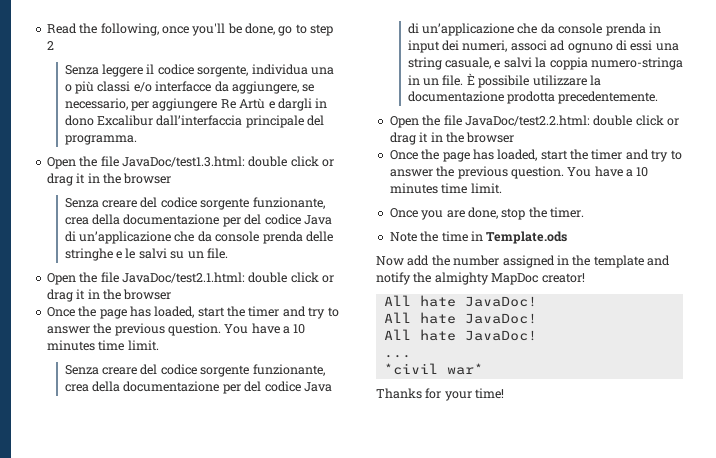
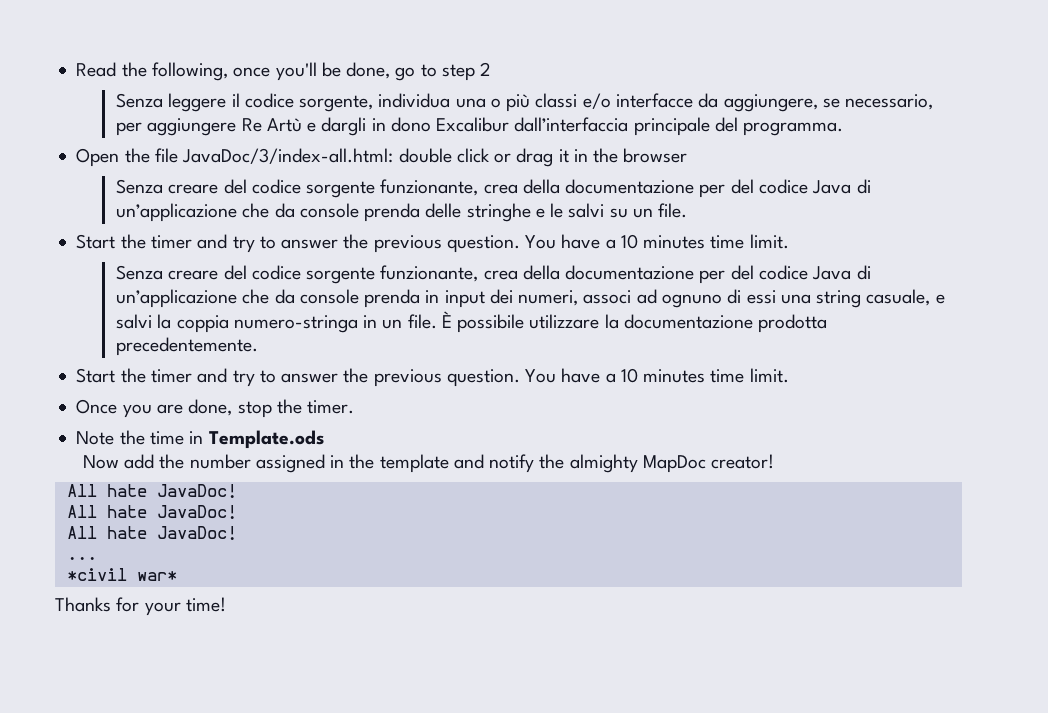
[121,156,245,167] JavaDoc/test1.3.html: -> [182,148,394,164] JavaDoc/3/index-all.html:
[46,272,334,285] [46,289,172,302] [46,306,225,319] Open the file JavaDoc/test2.1.html: double click or drag it in the browser // Once the page has loaded, start -> [76,234,116,249] Start
[389,115,679,128] [389,132,515,145] [389,149,568,162] Open the file JavaDoc/test2.2.html: double click or drag it in the browser // Once the page has loaded, start -> [76,368,116,383] Start

